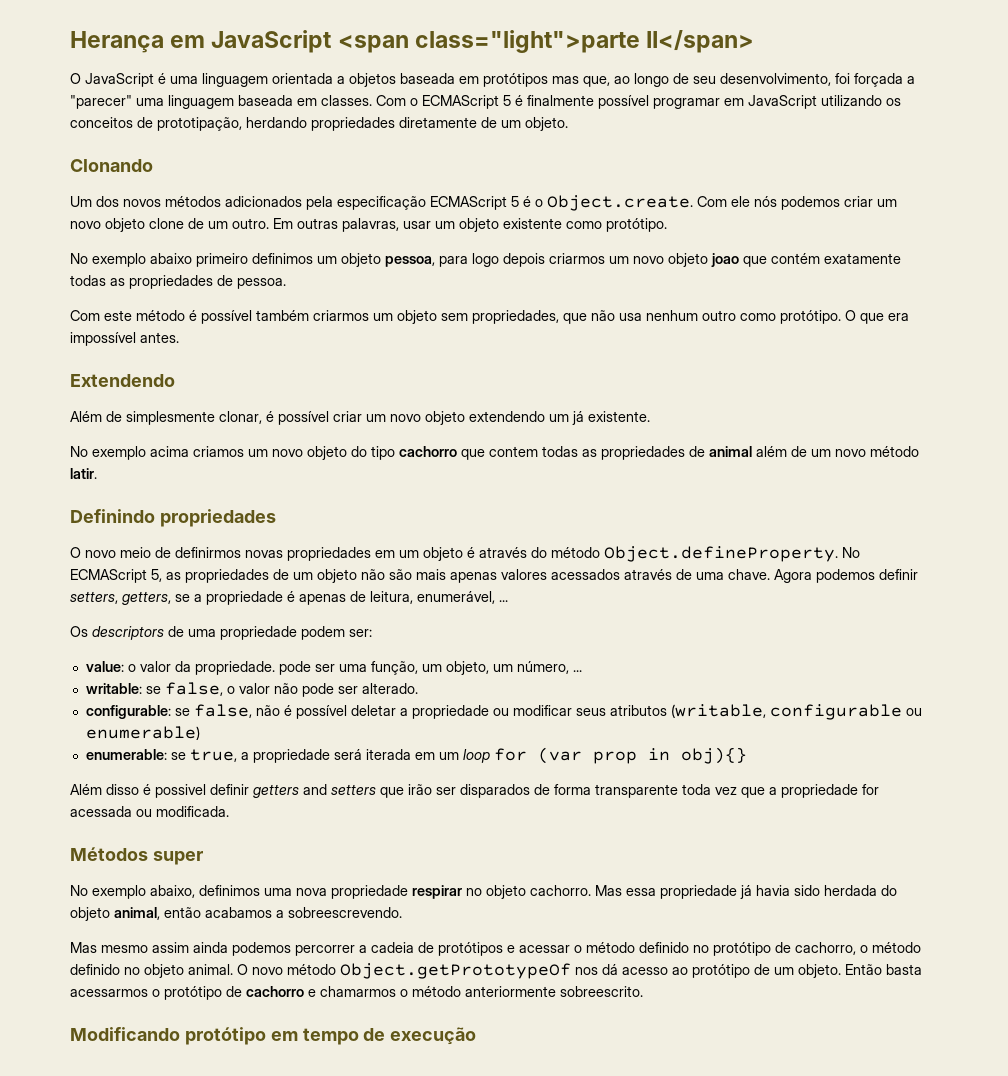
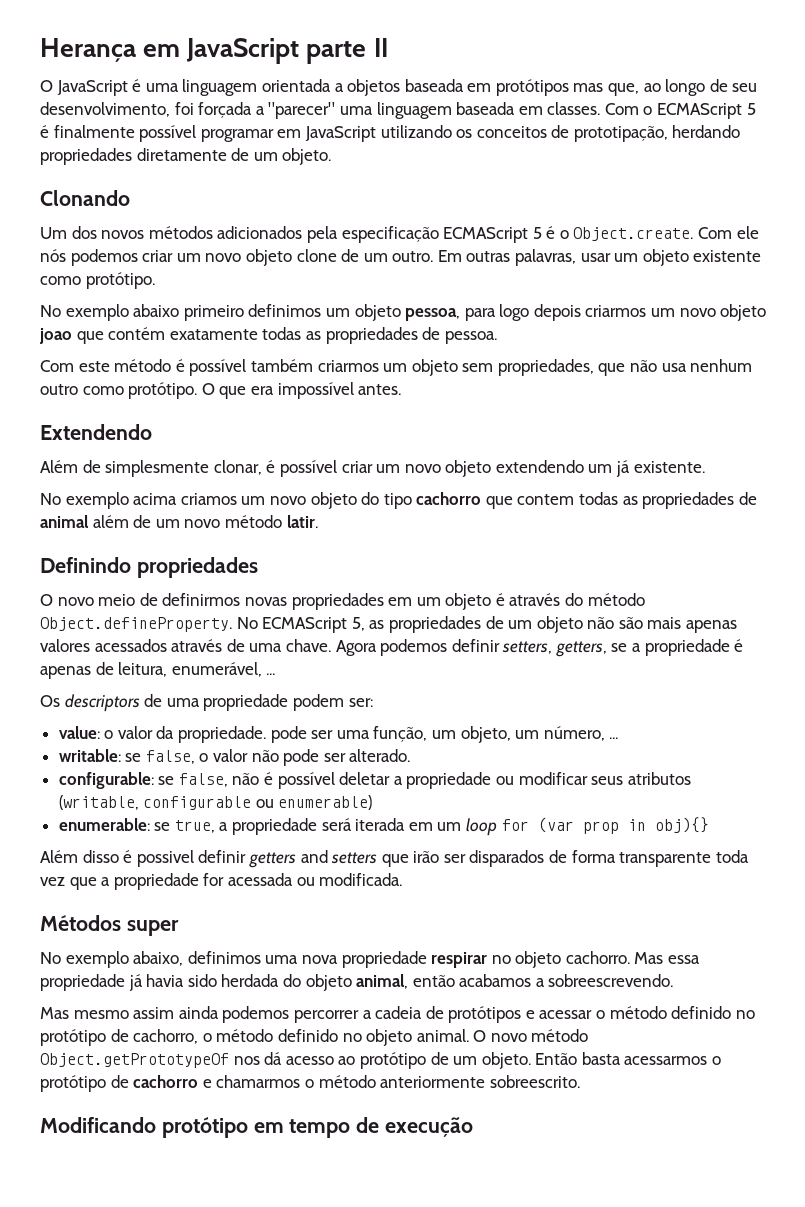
[337,30,755,53] <span class="light">parte II</span> -> [306,38,388,64] parte II

